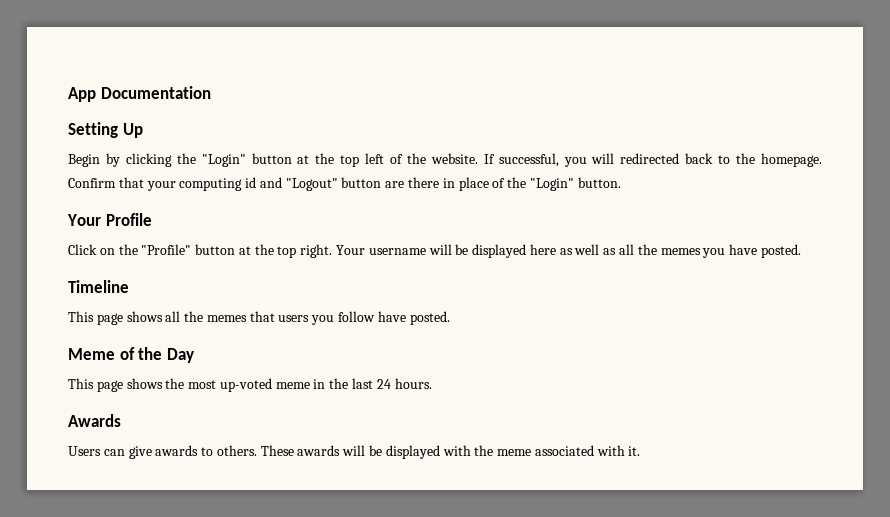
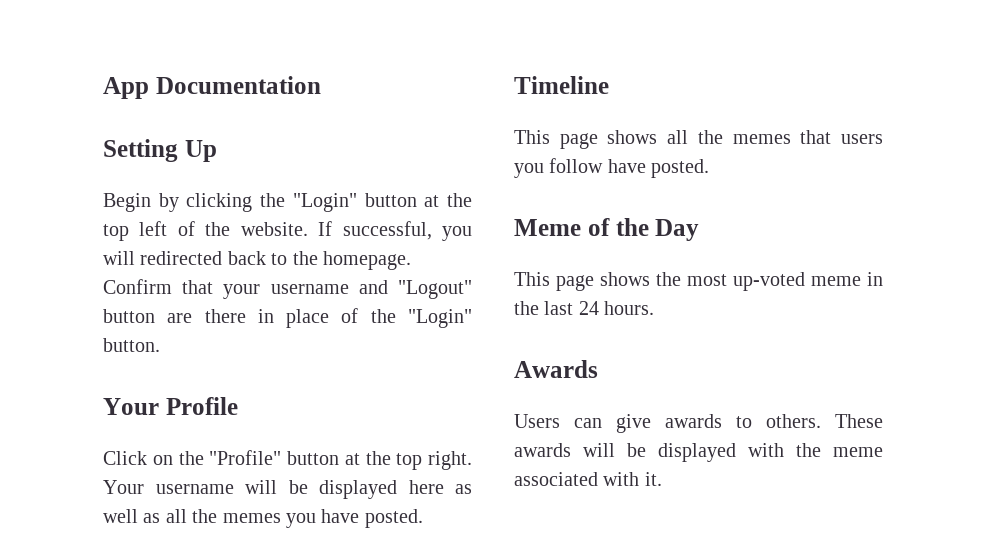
[179,177,257,191] computing id -> [270,284,349,294] username

